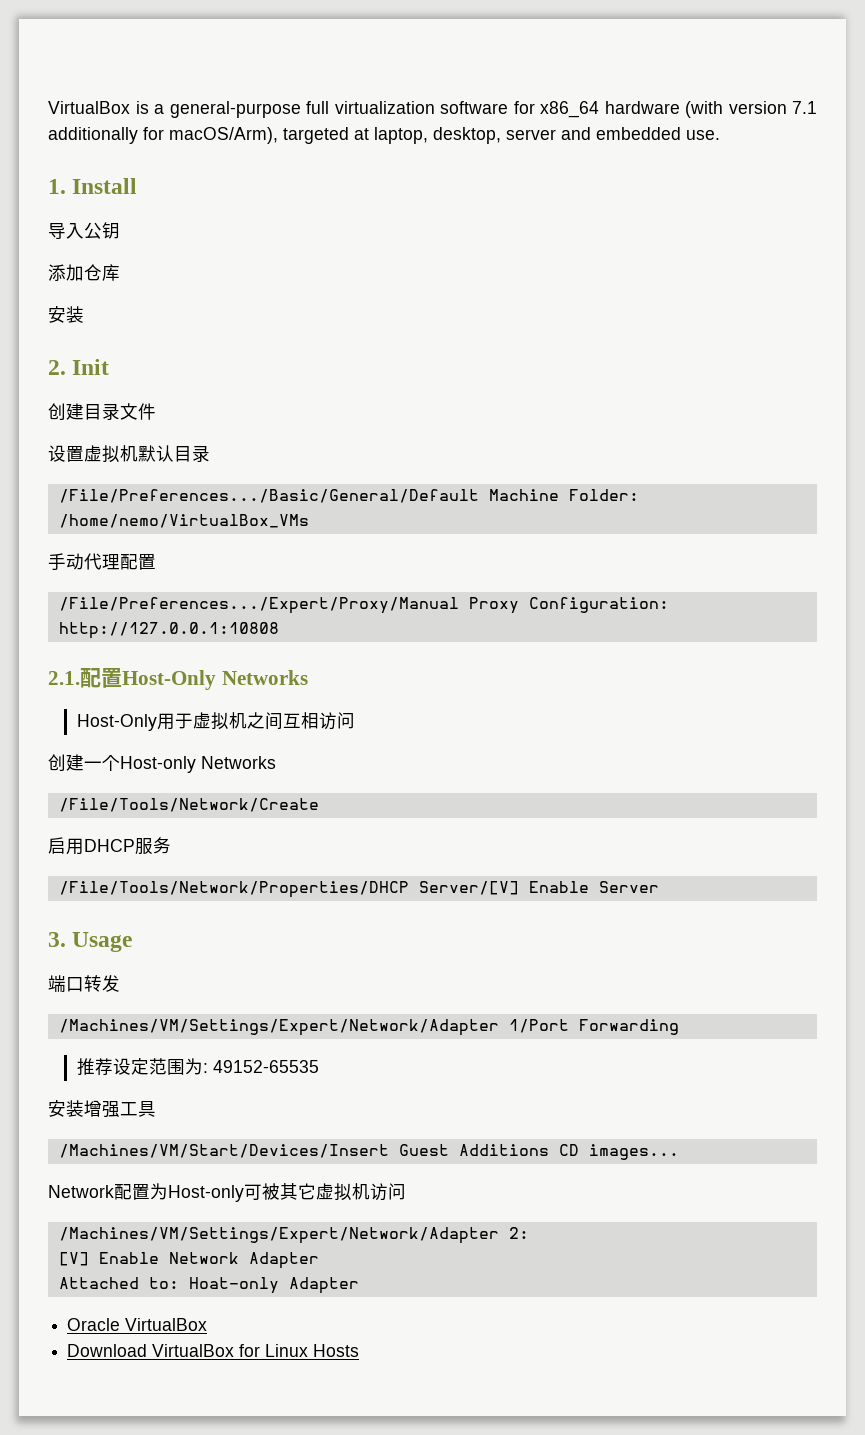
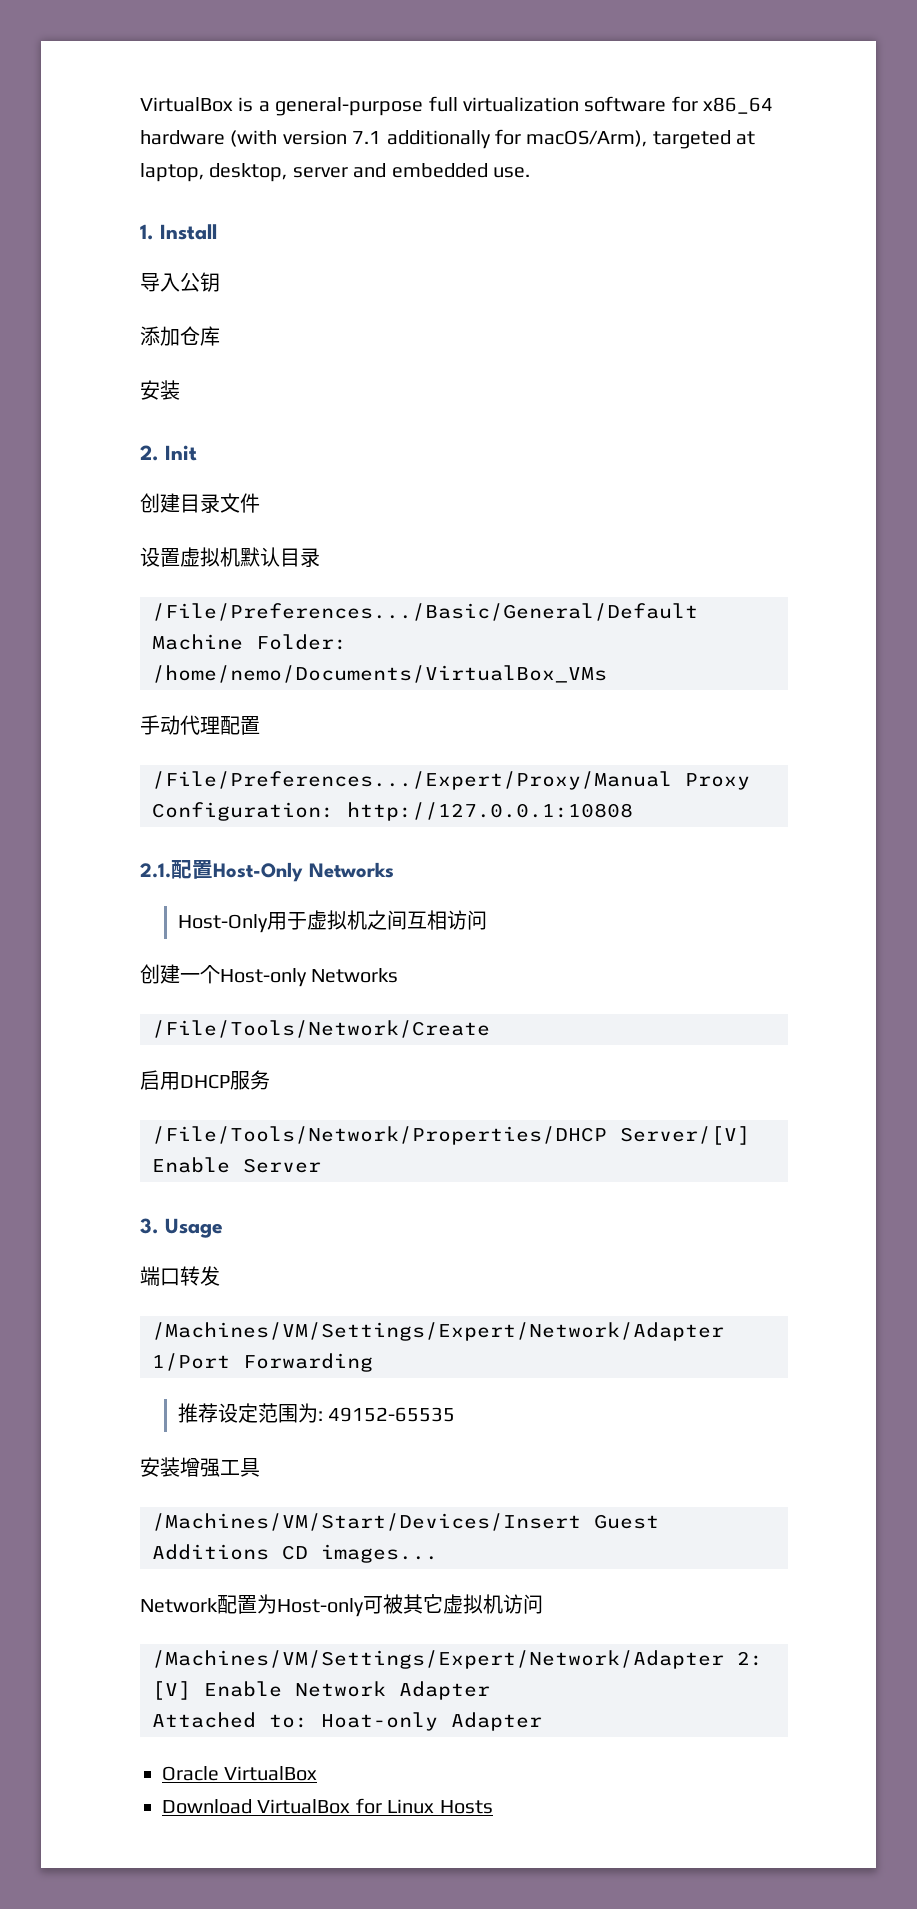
[58,514,309,528] /home/nemo/VirtualBox_VMs -> [152,665,607,683] /home/nemo/Documents/VirtualBox_VMs

